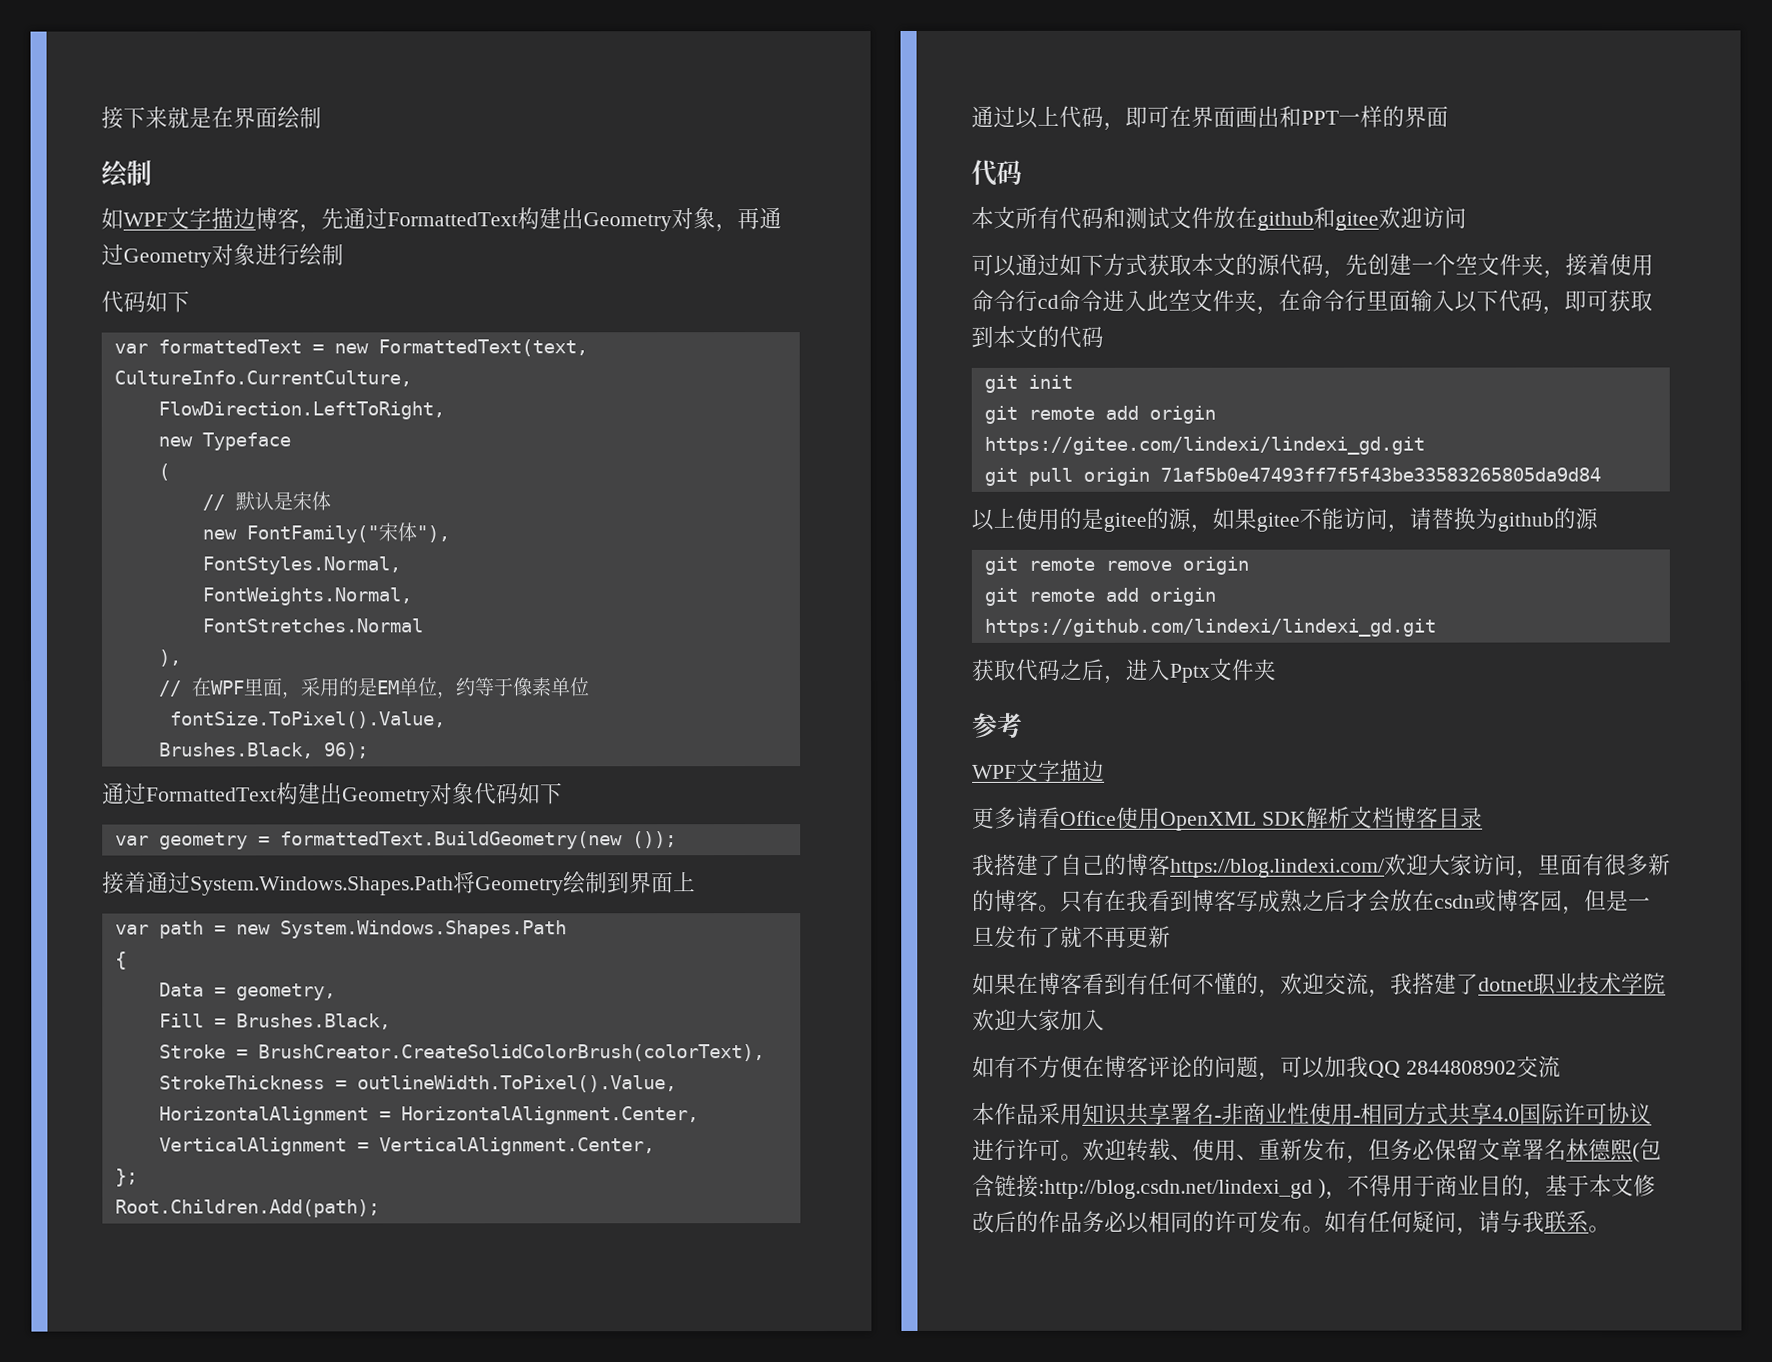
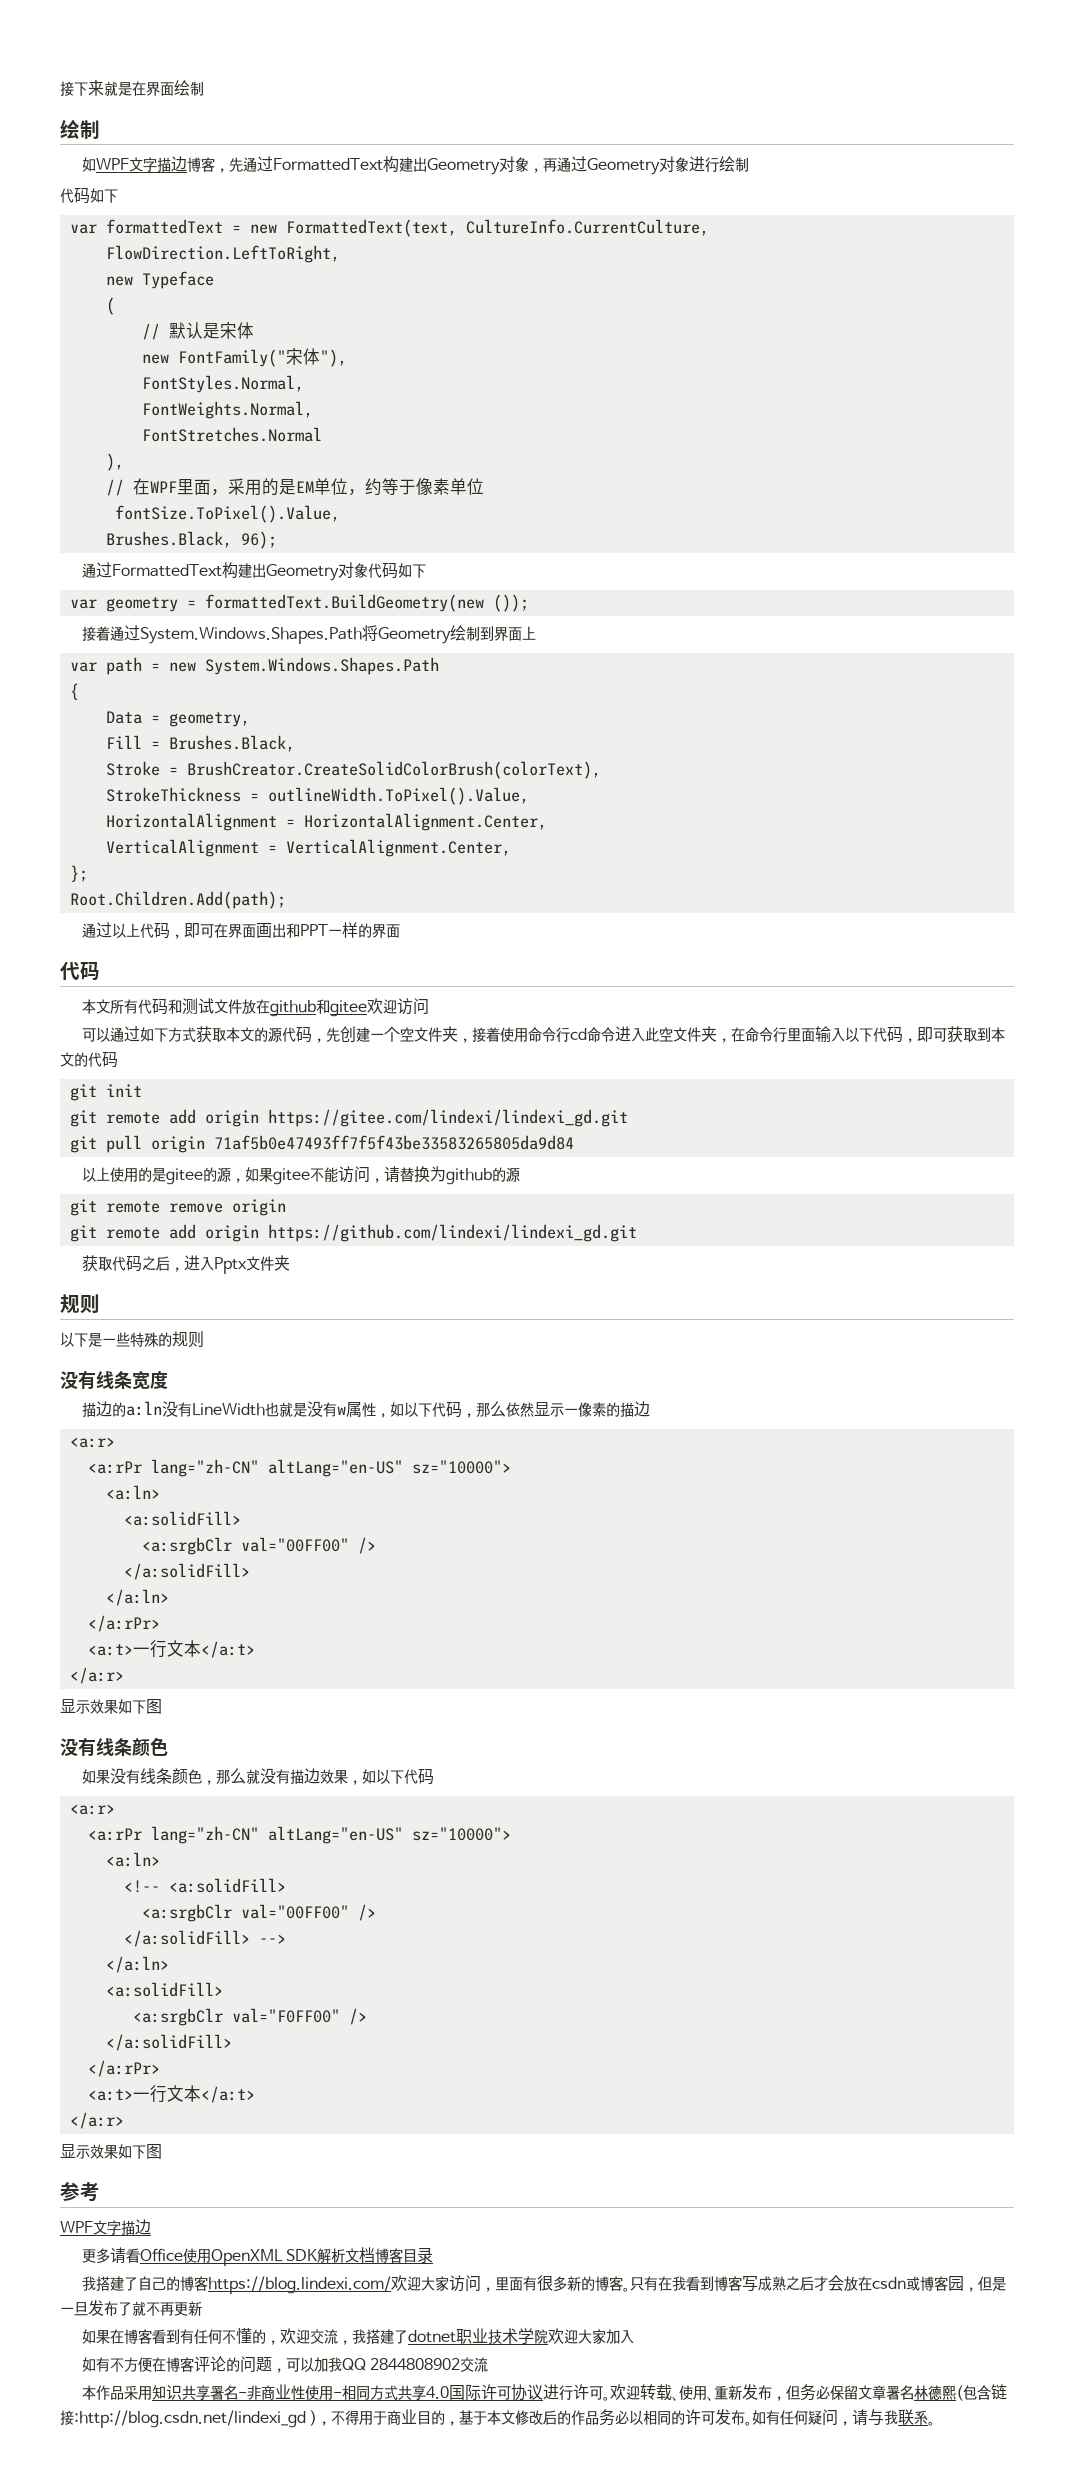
(1276, 669) none -> [60,1294,100,1314] [60,1331,204,1348] [60,1370,168,1390] [82,1401,651,1418] [69,1437,115,1448] [87,1459,511,1477] [105,1485,160,1500] [123,1511,241,1526] [141,1537,376,1555] [123,1563,250,1580] [105,1589,169,1606] [87,1615,160,1632] [87,1640,255,1658] [69,1667,124,1684] [60,1699,162,1714] [60,1737,168,1757] [82,1768,435,1785] [69,1804,115,1815] [87,1826,511,1844] [105,1852,160,1867] [123,1878,286,1893] [141,1904,376,1922] [123,1930,286,1947] [105,1956,169,1973] [105,1982,223,1997] [132,2008,367,2026] [105,2034,232,2051] [87,2060,160,2077] [87,2085,255,2103] [69,2112,124,2129] [60,2144,162,2159] // 规则 // 以下是一些特殊的规则 // 没有线条宽度 // 描边的a:ln没有LineWidth也就是没有w属性，如以下代码，那么依然显示一像素的描边 // <a:r> // <a:rPr lang="zh-CN" altLang="en-US" sz="10000"> // <a:ln> // <a:solidFill> // <a:srgbClr val="00FF00" /> // </a:solidFill> // </a:ln> // </a:rPr> // <a:t>一行文本</a:t> // </a:r> // 显示效果如下图 // 没有线条颜色 // 如果没有线条颜色，那么就没有描边效果，如以下代码 // <a:r> // <a:rPr lang="zh-CN" altLang="en-US" sz="10000"> // <a:ln> // <!-- <a:solidFill> // <a:srgbClr val="00FF00" /> // </a:solidFill> --> // </a:ln> // <a:solidFill> // <a:srgbClr val="F0FF00" /> // </a:solidFill> // </a:rPr> // <a:t>一行文本</a:t> // </a:r> // 显示效果如下图

